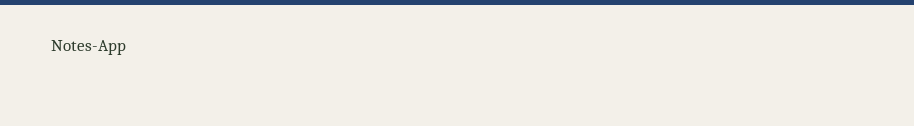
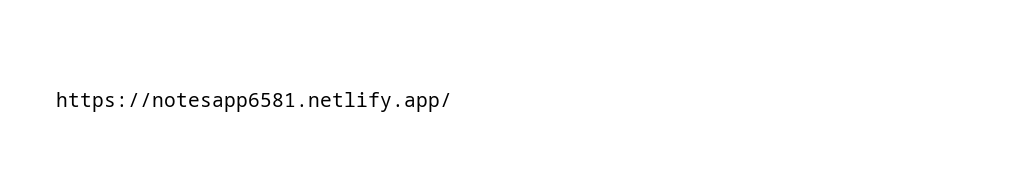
[51,40,126,55] Notes-App -> [56,92,452,112] https://notesapp6581.netlify.app/

